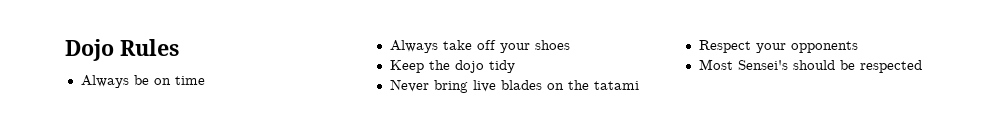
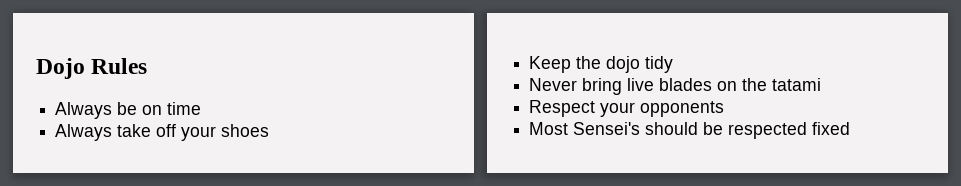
(922, 66) none -> [812,122,851,135] fixed

